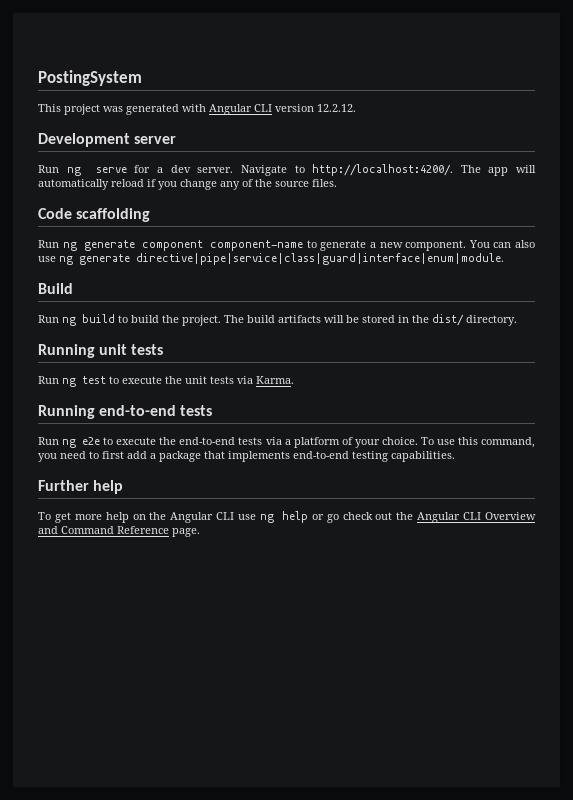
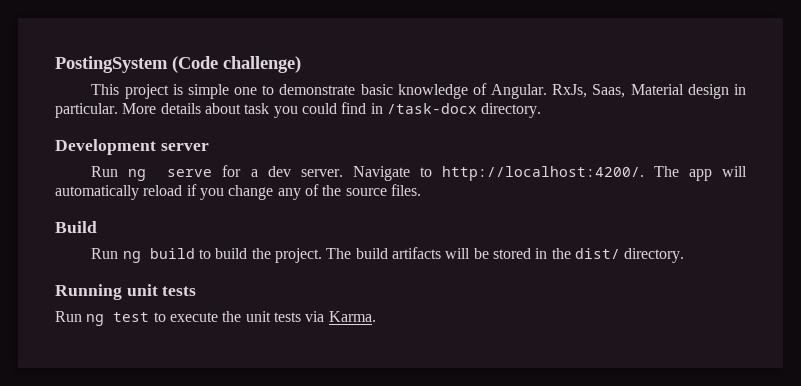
(142, 78) none -> [172,56,301,73] (Code challenge)
[103,104,356,115] was generated with Angular CLI version 12.2.12. -> [172,83,747,99] [55,102,542,118] is simple one to demonstrate basic knowledge of Angular. RxJs, Saas, Material design in particular. More details about task you could find in /task-docx directory.
[38,208,151,222] [38,240,536,251] [38,253,504,265] // Code scaffolding // Run ng generate component component-name to generate a new component. You can also use ng generate directive|pipe|service|class|guard|interface|enum|module. -> (421, 190) none
[38,405,213,419] [38,437,535,448] [38,451,455,462] [38,480,124,494] [38,511,536,523] [38,526,200,537] // Running end-to-end tests // Run ng e2e to execute the end-to-end tests via a platform of your choice. To use this command, you need to first add a package that implements end-to-end testing capabilities. // Further help // To get more help on the Angular CLI use ng help or go check out the Angular CLI Overview and Command Reference page. -> (376, 316) none

